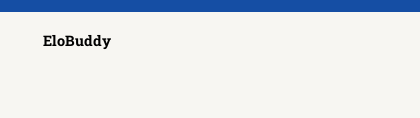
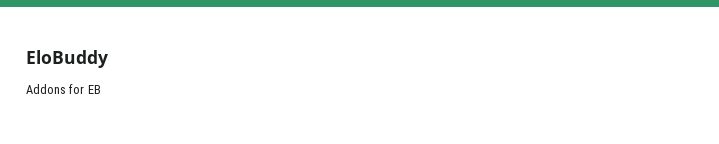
(111, 42) none -> [26,84,101,94] // Addons for EB

